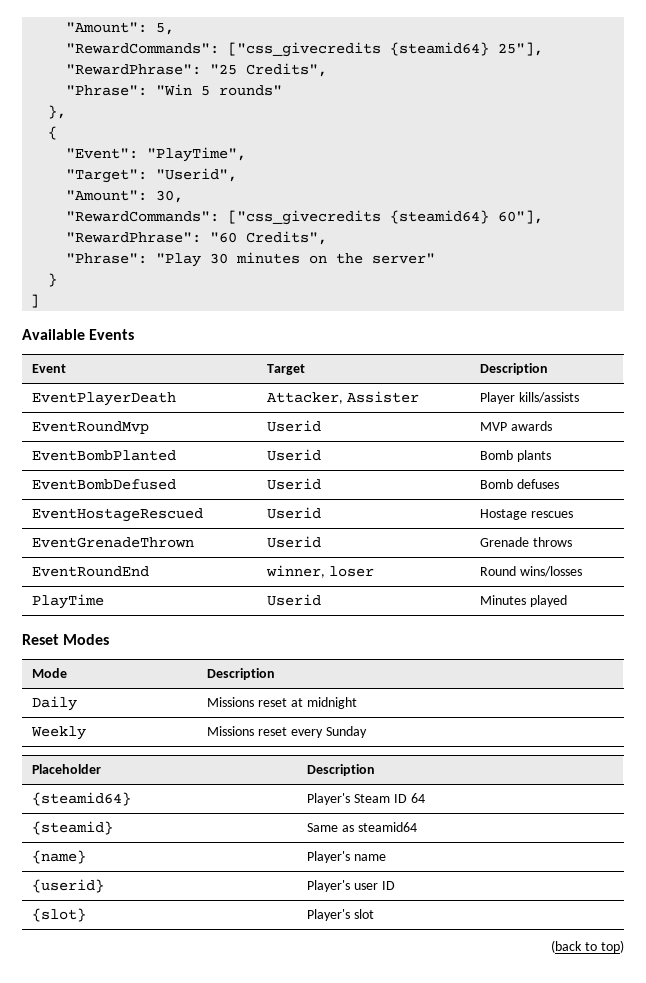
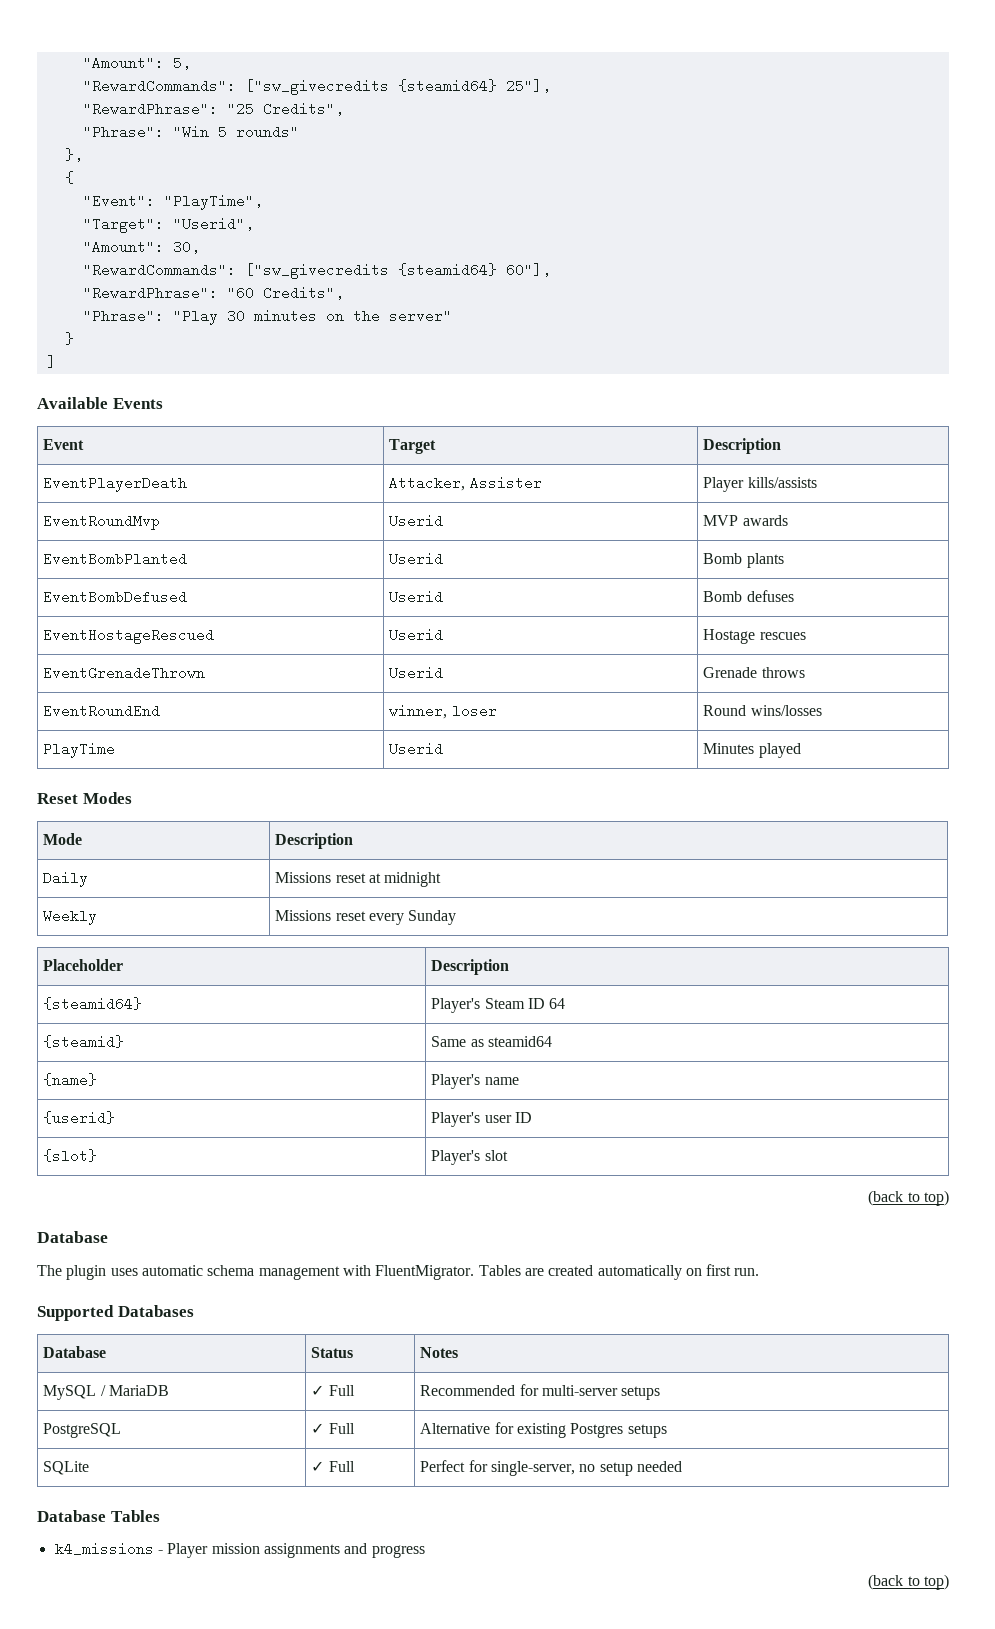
[228,42,382,57] ["css_givecredits -> [244,79,389,95] ["sw_givecredits
[228,210,382,225] ["css_givecredits -> [244,263,389,279] ["sw_givecredits
(624, 946) none -> [37,1231,108,1243] [37,1264,760,1280] [37,1305,194,1321] [43,1346,107,1358] [311,1347,354,1358] [420,1347,459,1358] [43,1385,170,1400] [311,1385,355,1396] [420,1384,661,1400] [43,1423,122,1438] [311,1423,355,1434] [420,1422,667,1438] [43,1461,90,1475] [311,1461,355,1472] [420,1460,683,1476] [37,1510,160,1522] [54,1542,425,1558] [868,1574,950,1590] // Database // The plugin uses automatic schema management with FluentMigrator. Tables are created automatically on first run. // Supported Databases // Database | Status | Notes // MySQL / MariaDB | ✓ Full | Recommended for multi-server setups // PostgreSQL | ✓ Full | Alternative for existing Postgres setups // SQLite | ✓ Full | Perfect for single-server, no setup needed // Database Tables // k4_missions - Player mission assignments and progress // (back to top)

